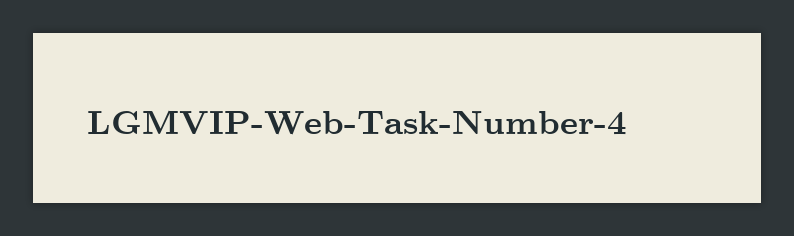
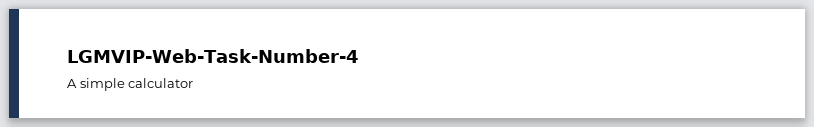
(627, 122) none -> [67,78,194,91] // A simple calculator

